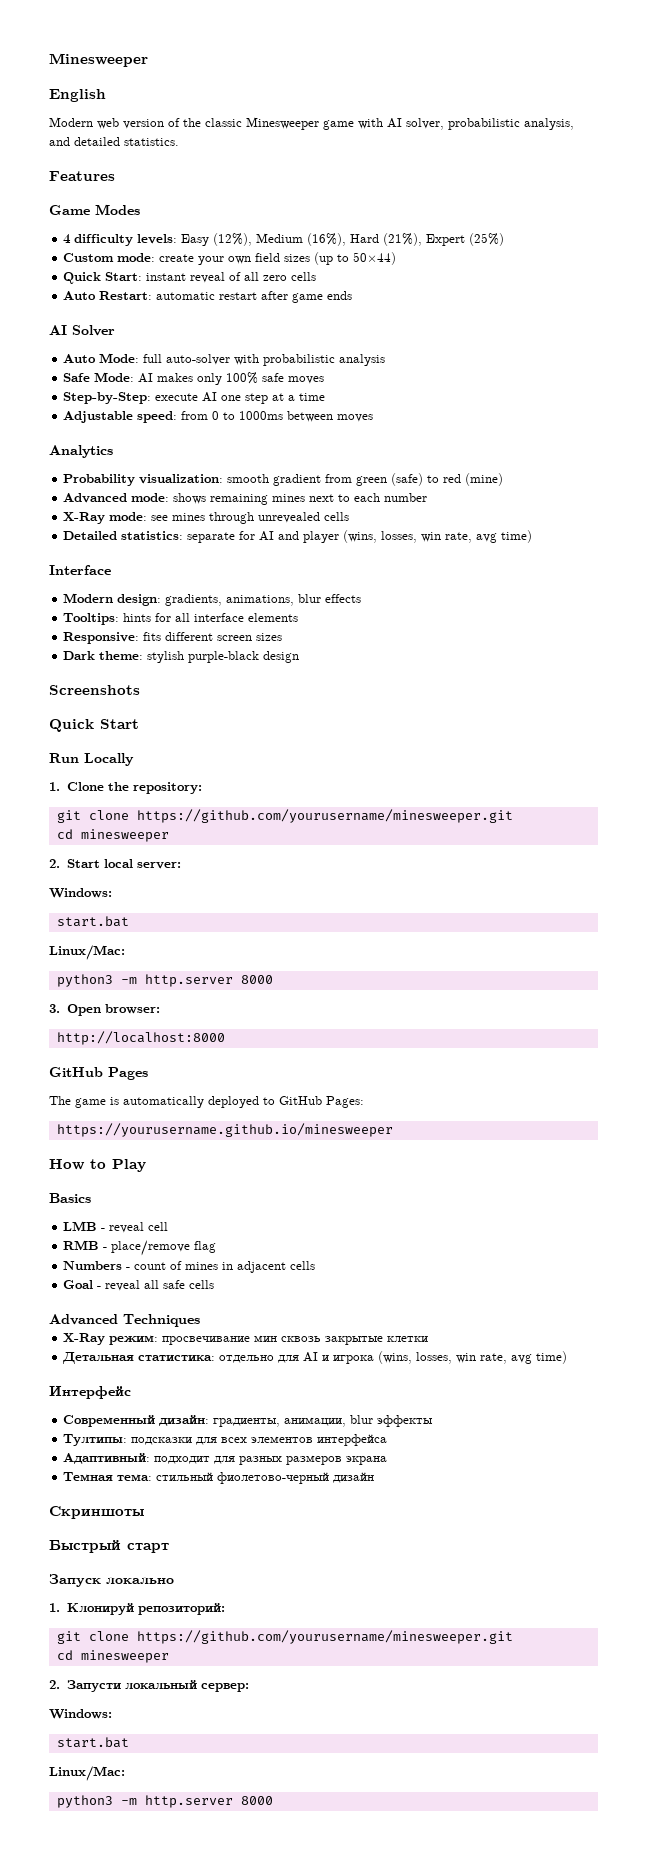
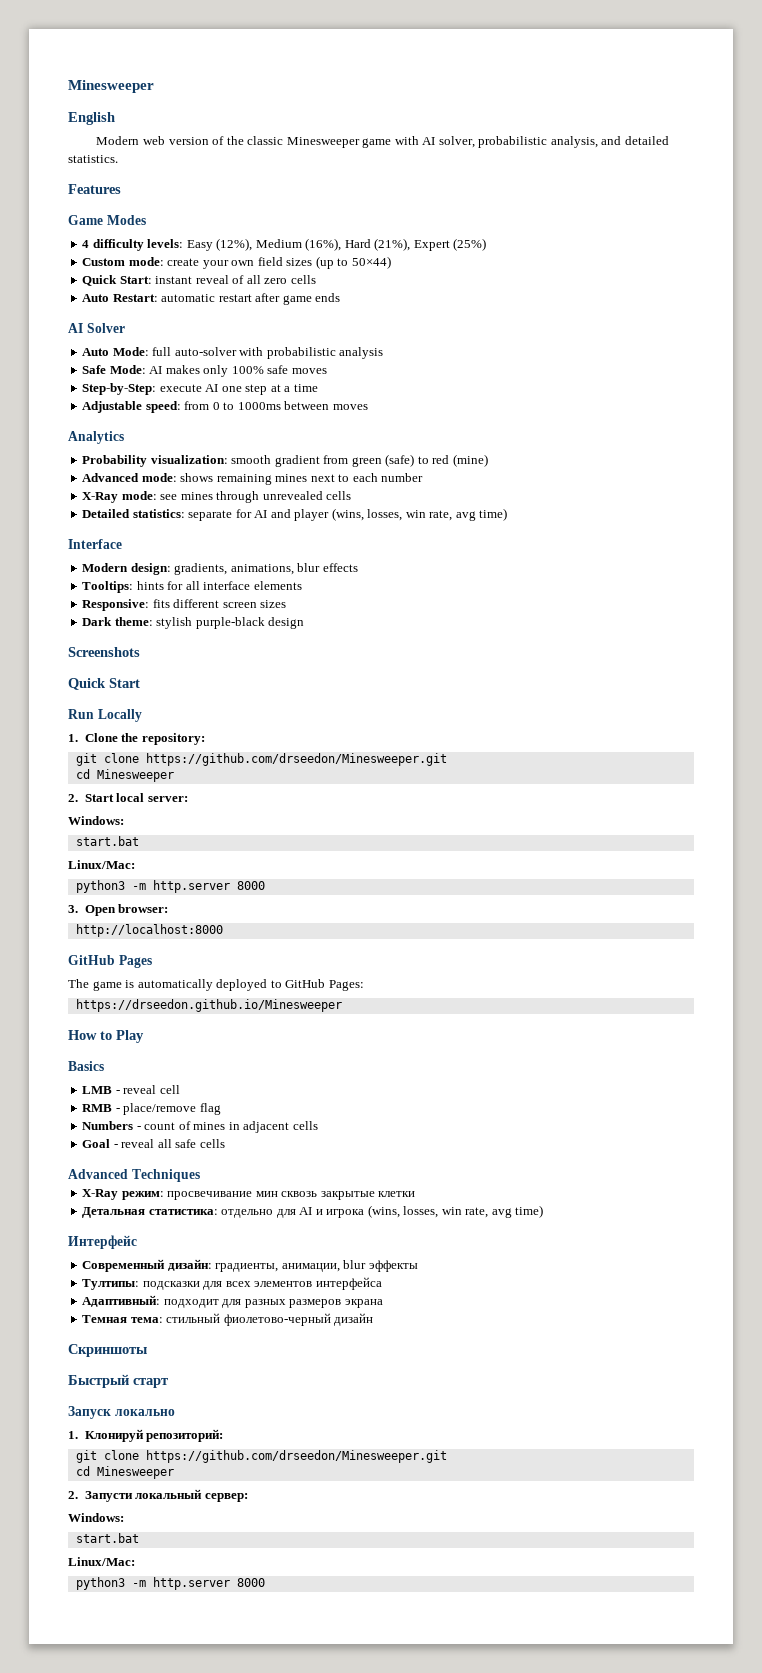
[136,809,513,823] [56,829,169,842] https://github.com/yourusername/minesweeper.git // cd minesweeper -> [145,753,447,766] [75,769,174,782] https://github.com/drseedon/Minesweeper.git // cd Minesweeper
[56,1123,393,1137] https://yourusername.github.io/minesweeper -> [75,999,342,1012] https://drseedon.github.io/Minesweeper
[136,1630,513,1644] [56,1650,169,1663] https://github.com/yourusername/minesweeper.git // cd minesweeper -> [145,1450,447,1463] [75,1466,174,1479] https://github.com/drseedon/Minesweeper.git // cd Minesweeper

